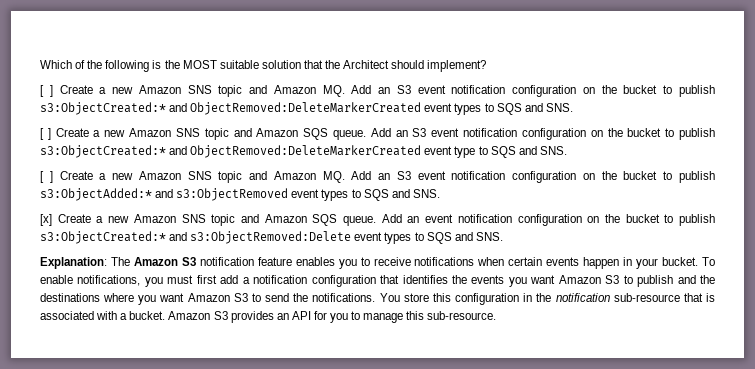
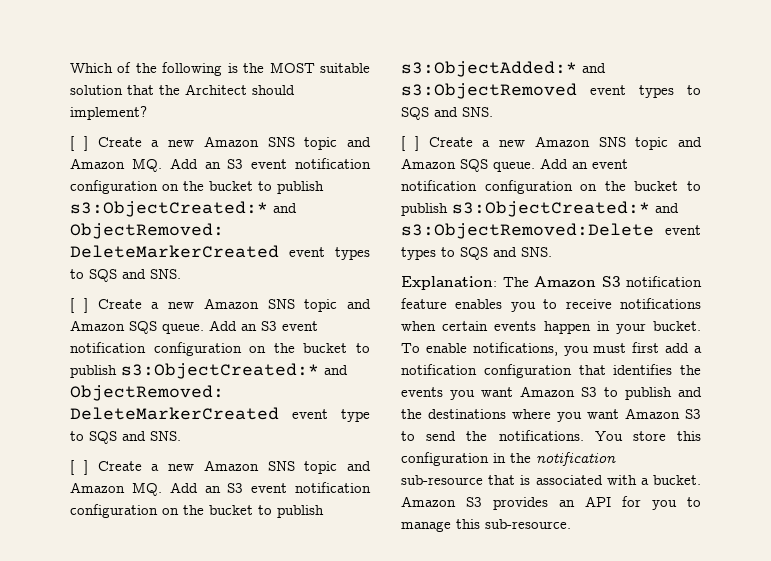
[40,214,52,226] [x] -> [401,136,419,151] [ ]

